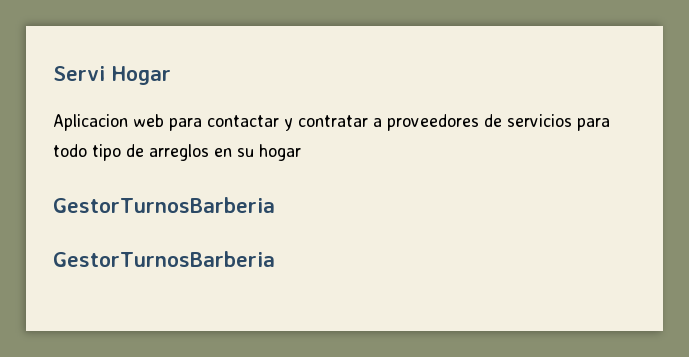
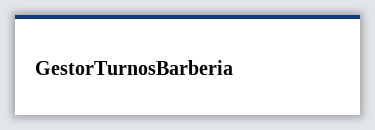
[53,66,171,85] [53,114,610,131] [53,144,301,161] [53,197,275,213] [53,251,275,267] Servi Hogar // Aplicacion web para contactar y contratar a proveedores de servicios para todo tipo de arreglos en su hogar // GestorTurnosBarberia // GestorTurnosBarberia -> [35,60,233,75] GestorTurnosBarberia

